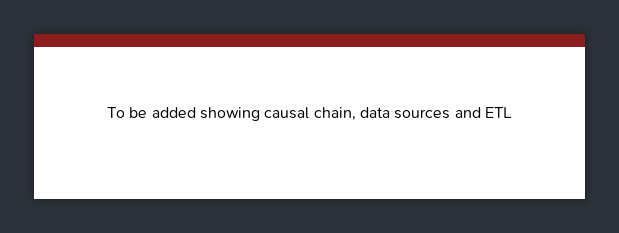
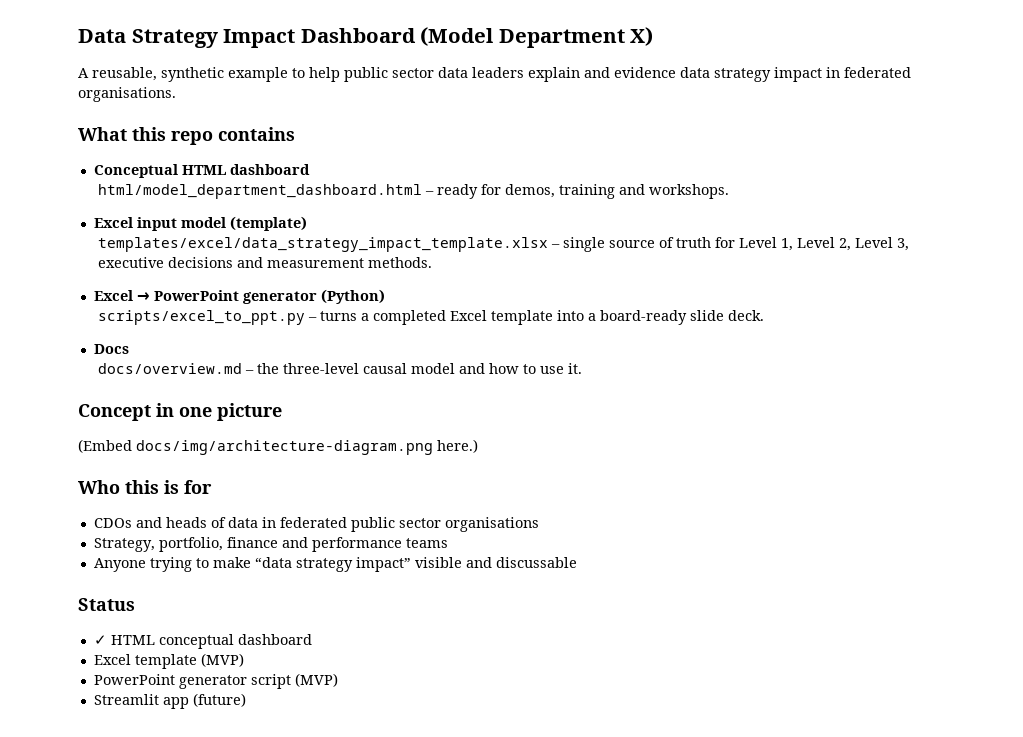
[107,107,512,121] To be added showing causal chain, data sources and ETL -> [78,27,654,48] [78,67,911,82] [78,87,176,102] [78,127,295,145] [93,164,310,178] [97,184,729,199] [93,216,307,231] [97,237,909,252] [97,257,432,268] [93,289,385,304] [97,310,764,325] [93,344,129,354] [97,363,582,374] [78,403,282,421] [78,439,478,455] [78,480,212,494] [93,517,539,532] [93,537,448,552] [93,557,577,572] [78,598,135,611] [93,634,312,649] [93,653,244,669] [93,673,338,689] [93,693,246,709] Data Strategy Impact Dashboard (Model Department X) // A reusable, synthetic example to help public sector data leaders explain and evidence data strategy impact in federated organisations. // What this repo contains // Conceptual HTML dashboard // html/model_department_dashboard.html – ready for demos, training and workshops. // Excel input model (template) // templates/excel/data_strategy_impact_template.xlsx – single source of truth for Level 1, Level 2, Level 3, executive decisions and measurement methods. // Excel → PowerPoint generator (Python) // scripts/excel_to_ppt.py – turns a completed Excel template into a board-ready slide deck. // Docs // docs/overview.md – the three-level causal model and how to use it. // Concept in one picture // (Embed docs/img/architecture-diagram.png here.) // Who this is for // CDOs and heads of data in federated public sector organisations // Strategy, portfolio, finance and performance teams // Anyone trying to make “data strategy impact” visible and discussable // Status // ✓ HTML conceptual dashboard // Excel template (MVP) // PowerPoint generator script (MVP) // Streamlit app (future)

